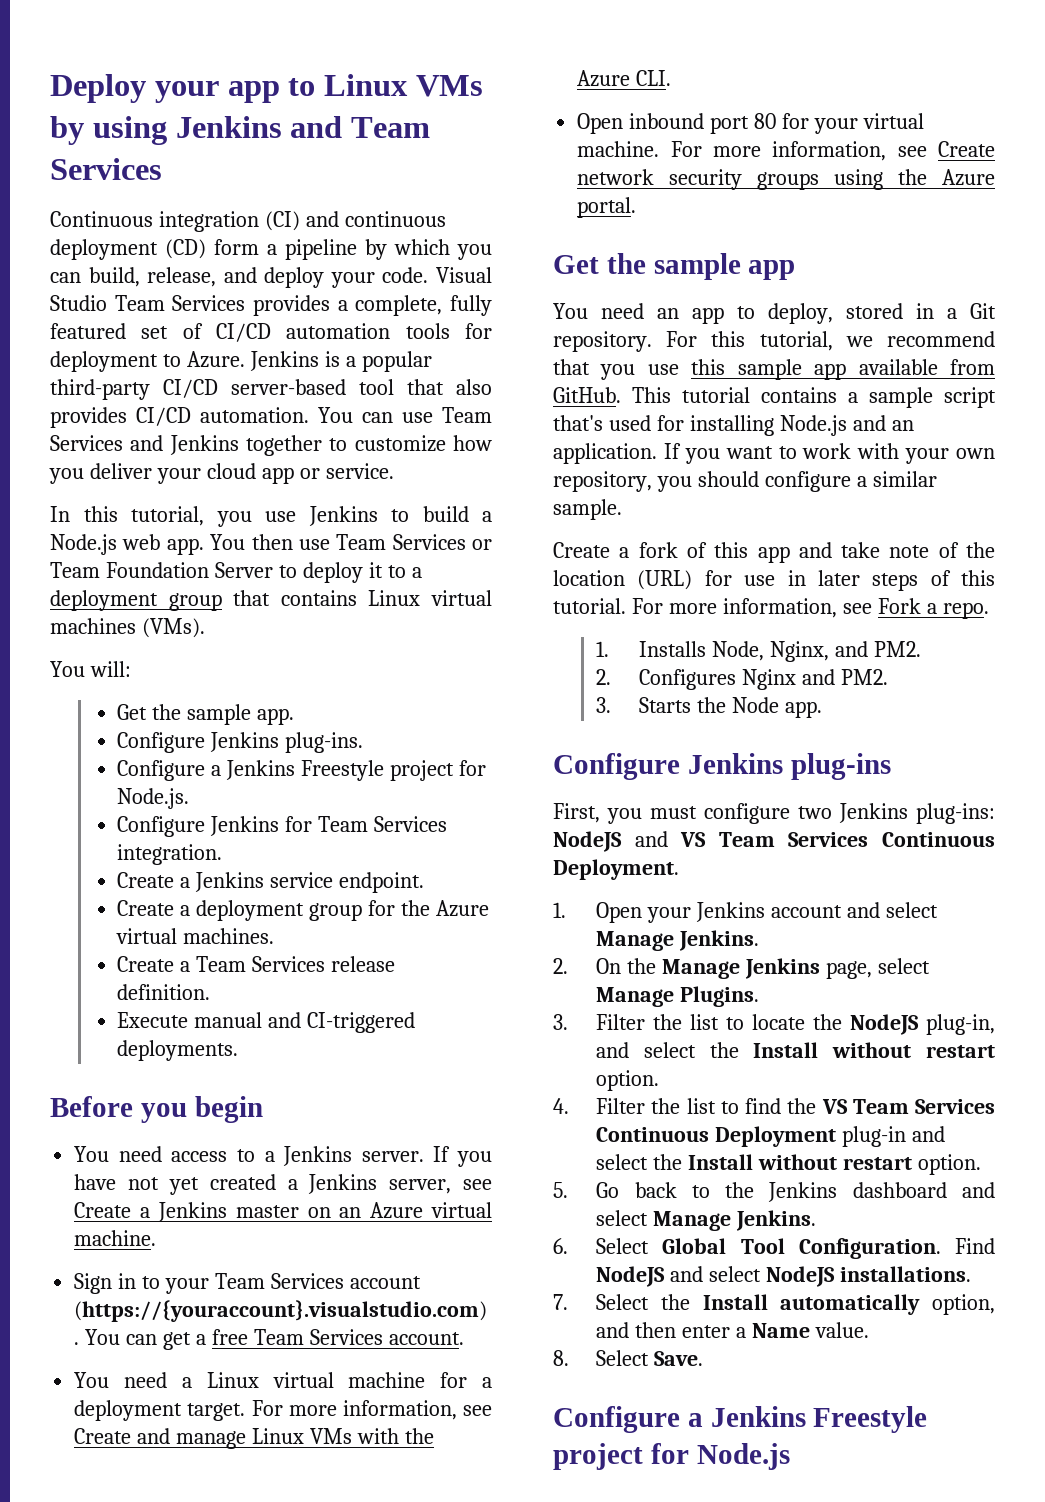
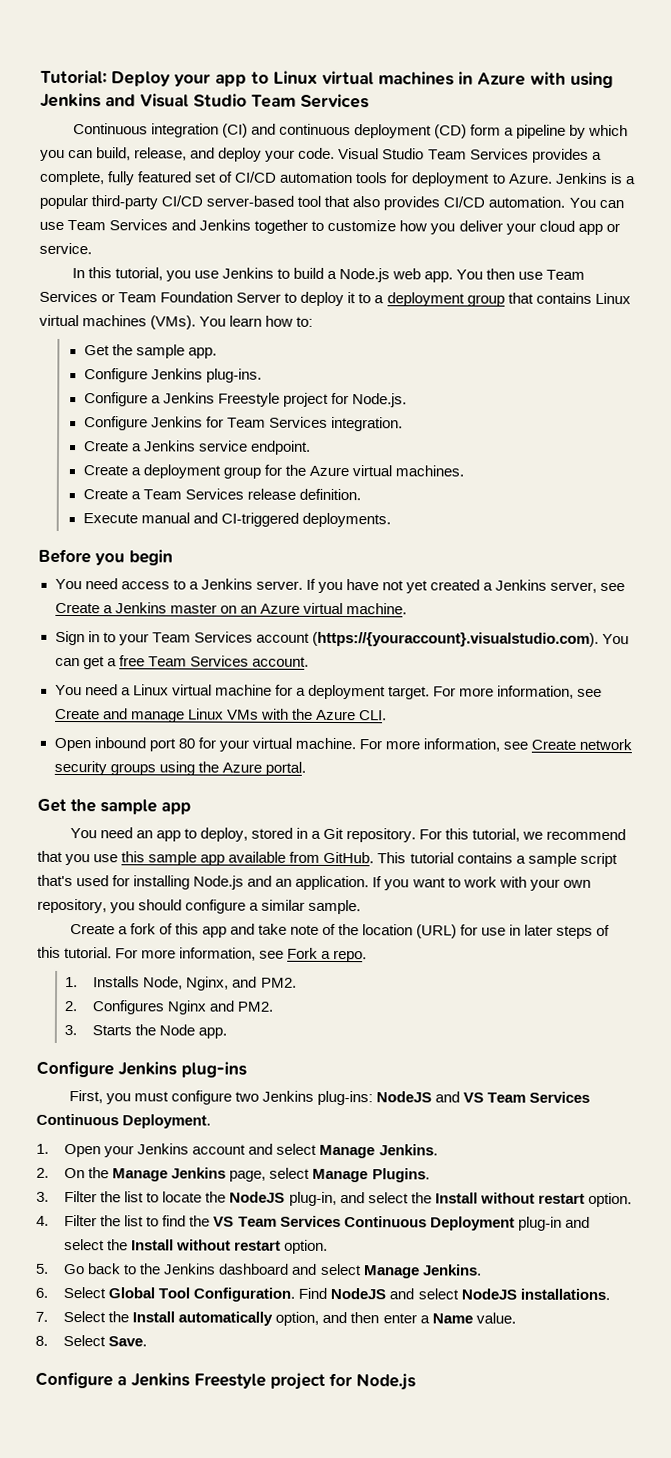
(50, 88) none -> [40,69,107,84] Tutorial:
[415,75,483,97] [50,116,84,145] VMs by -> [322,70,566,86] virtual machines in Azure with
(343, 127) none -> [140,93,247,108] Visual Studio
[50,661,131,677] // You will: -> [199,315,314,327] You learn how to:

